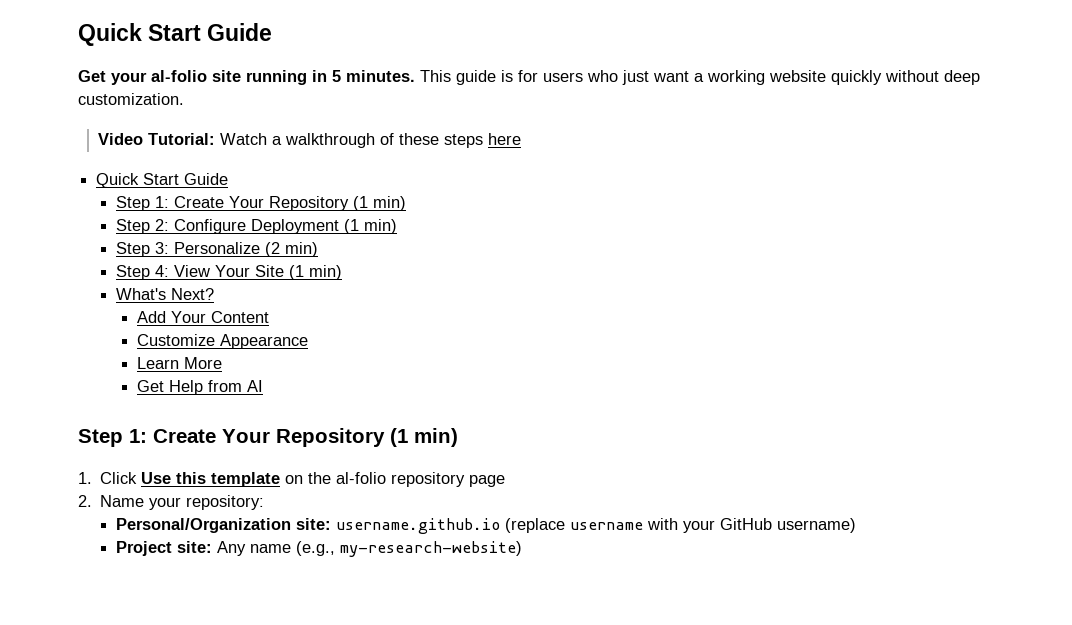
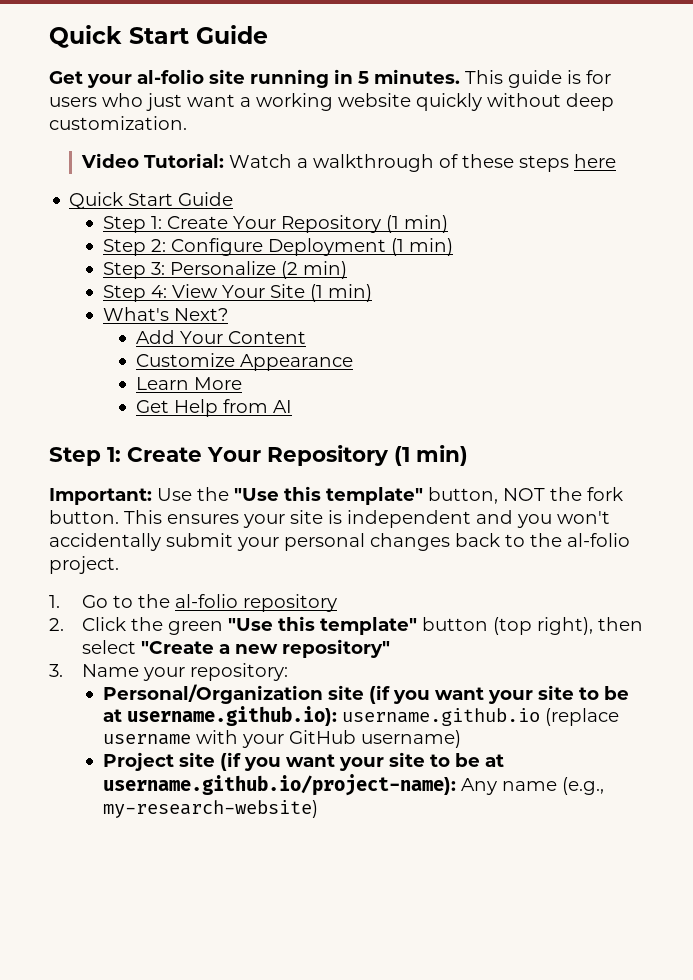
[78,472,506,487] [78,495,265,510] [116,518,332,533] 1. Click Use this template on the al-folio repository page // 2. Name your repository: // Personal/Organization site: -> [49,486,623,505] [49,510,610,528] [49,533,630,551] [49,556,119,574] [49,594,338,612] [49,616,644,635] [82,639,391,658] [49,663,289,681] [102,684,629,704] [102,706,337,726] Important: Use the "Use this template" button, NOT the fork button. This ensures your site is independent and you won't accidentally submit your personal changes back to the al-folio project. // 1. Go to the al-folio repository // 2. Click the green "Use this template" button (top right), then select "Create a new repository" // 3. Name your repository: // Personal/Organization site (if you want your site to be at username.github.io):
[177,541,213,553] site: -> [178,752,504,771] [102,774,456,796] site (if you want your site to be at username.github.io/project-name):

